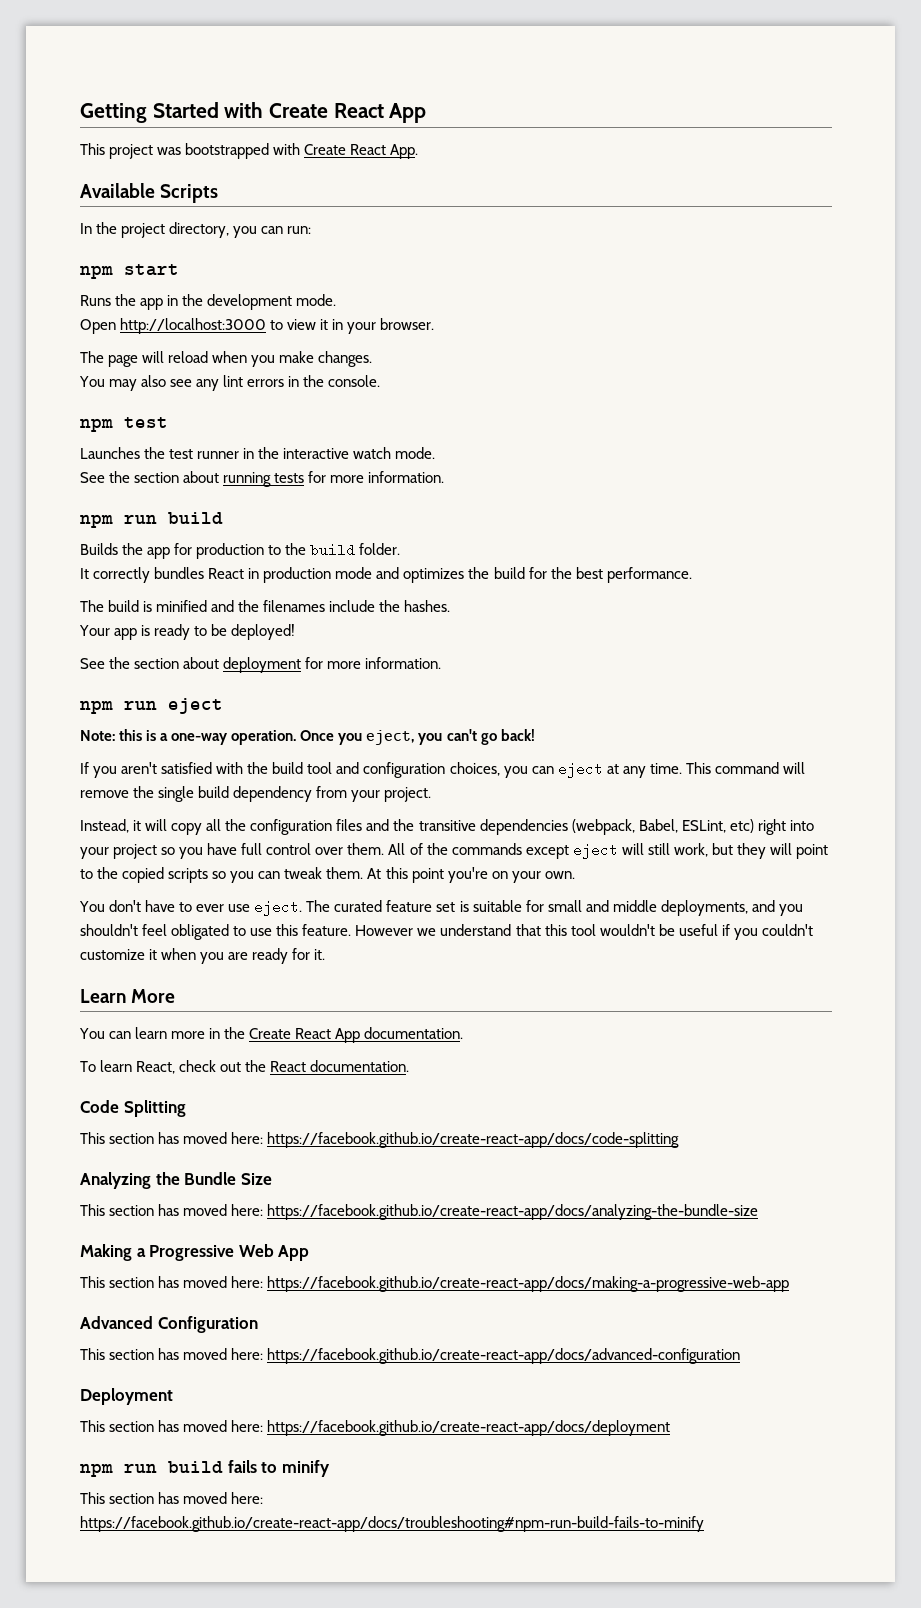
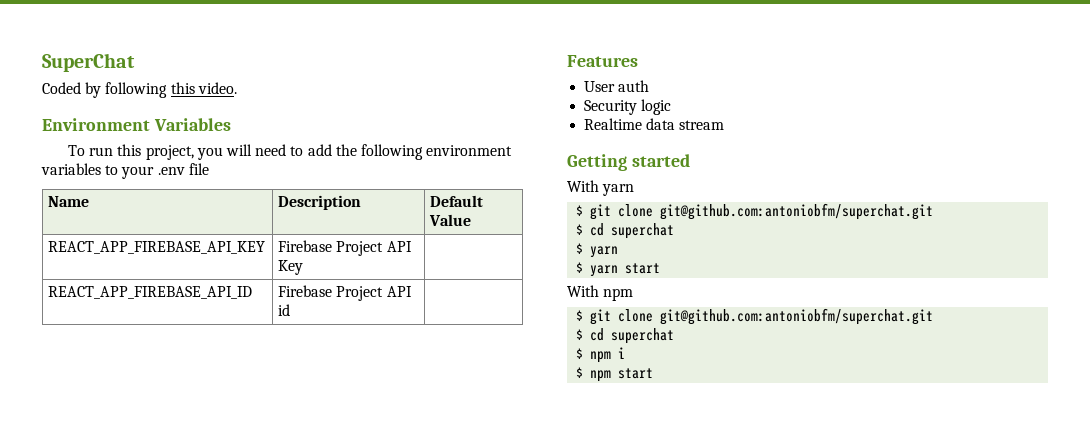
[80,102,427,123] [80,143,419,159] [80,183,219,203] [80,222,312,238] [80,264,179,279] [80,294,337,310] [80,318,435,334] [80,351,373,367] [79,375,381,391] [80,417,168,432] [80,447,436,459] [80,471,445,487] [80,512,223,528] [80,543,401,559] [80,567,692,583] [80,600,451,612] [79,624,296,640] [80,657,442,673] [80,698,223,714] [80,729,535,745] [80,762,805,778] [80,786,432,802] [80,819,814,835] [80,843,829,859] [80,867,575,883] [79,900,803,916] [80,924,813,940] [80,948,326,964] [80,989,176,1003] [79,1027,464,1043] [80,1060,410,1074] [80,1100,186,1117] [80,1132,680,1148] [80,1172,272,1189] [80,1204,759,1220] [80,1244,310,1261] [80,1276,790,1292] [80,1316,258,1333] [80,1348,741,1364] [80,1388,173,1405] [80,1420,671,1436] [80,1460,330,1477] [80,1492,264,1504] [80,1516,704,1532] Getting Started with Create React App // This project was bootstrapped with Create React App. // Available Scripts // In the project directory, you can run: // npm start // Runs the app in the development mode. // Open http://localhost:3000 to view it in your browser. // The page will reload when you make changes. // You may also see any lint errors in the console. // npm test // Launches the test runner in the interactive watch mode. // See the section about running tests for more information. // npm run build // Builds the app for production to the build folder. // It correctly bundles React in production mode and optimizes the build for the best performance. // The build is minified and the filenames include the hashes. // Your app is ready to be deployed! // See the section about deployment for more information. // npm run eject // Note: this is a one-way operation. Once you eject, you can't go back! // If you aren't satisfied with the build tool and configuration choices, you can eject at any time. This command will remove the single build dependency from your project. // Instead, it will copy all the configuration files and the transitive dependencies (webpack, Babel, ESLint, etc) right into your project so you have full control over them. All of the commands except eject will still work, but they will point to the copied scripts so you can tweak them. At this point you're on your own. // You don't have to ever use eject. The curated feature set is suitable for small and middle deployments, and you shouldn't feel obligated to use this feature. However we understand that this tool wouldn't be useful if you couldn't customize it when you are ready for it. // Learn More // You can learn more in the Create React App documentation. // To learn React, check out the React documentation. // Code Splitting // This section has moved here: https://facebook.github.io/create-react-app/docs/code-splitting // Analyzing the Bundle Size // This section has moved here: https://facebook.github.io/create-react-app/docs/analyzing-the-bundle-size // Making a Progressive Web App // This section has moved here: https://facebook.github.io/create-react-app/docs/making-a-progressive-web-app // Advanced Configuration // This section has moved here: https://facebook.github.io/create-react-app/docs/advanced-configuration // Deployment // This section has moved here: https://facebook.github.io/create-react-app/docs/deployment // npm run build fails to minify // This section has moved here: https://facebook.github.io/create-react-app/docs/troubleshooting#npm-run-build-fails-to-minify -> [42,53,135,72] [42,82,237,98] [42,118,231,131] [68,144,513,160] [41,163,209,179] [48,196,90,207] [278,195,362,210] [430,195,484,207] [429,214,472,226] [48,241,266,254] [278,240,412,256] [278,260,304,275] [48,286,253,299] [278,285,412,301] [278,304,291,316] [567,55,638,67] [584,80,650,92] [584,99,672,115] [584,118,725,130] [567,154,690,171] [567,180,635,196] [576,203,934,220] [576,223,675,239] [576,243,619,258] [576,262,661,277] [567,285,634,301] [576,308,934,325] [576,328,675,344] [576,347,626,363] [576,367,654,382] SuperChat // Coded by following this video. // Environment Variables // To run this project, you will need to add the following environment variables to your .env file // Name | Description | Default Value // REACT_APP_FIREBASE_API_KEY | Firebase Project API Key | // REACT_APP_FIREBASE_API_ID | Firebase Project API id | // Features // User auth // Security logic // Realtime data stream // Getting started // With yarn // $ git clone git@github.com:antoniobfm/superchat.git // $ cd superchat // $ yarn // $ yarn start // With npm // $ git clone git@github.com:antoniobfm/superchat.git // $ cd superchat // $ npm i // $ npm start

